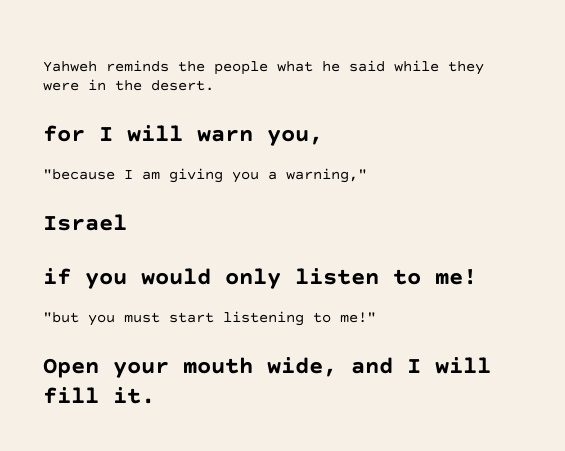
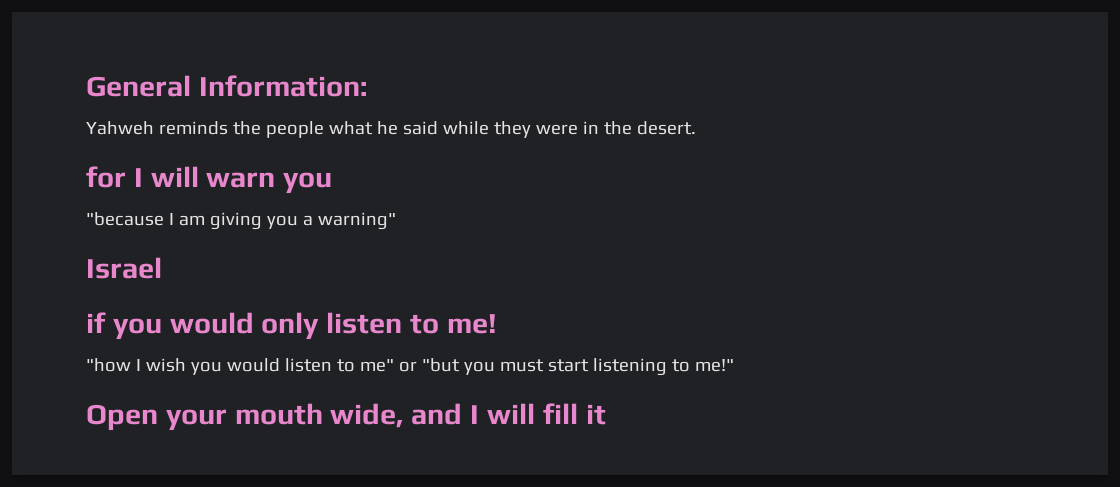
(43, 66) none -> [86,75,367,97] General Information: //
[267,129,323,146] you, -> [283,172,333,194] you
[286,168,367,183] warning," -> [317,212,396,230] warning"
(477, 277) none -> [86,358,417,375] "how I wish you would listen to me" or
[113,387,155,404] it. -> [585,404,606,425] it

